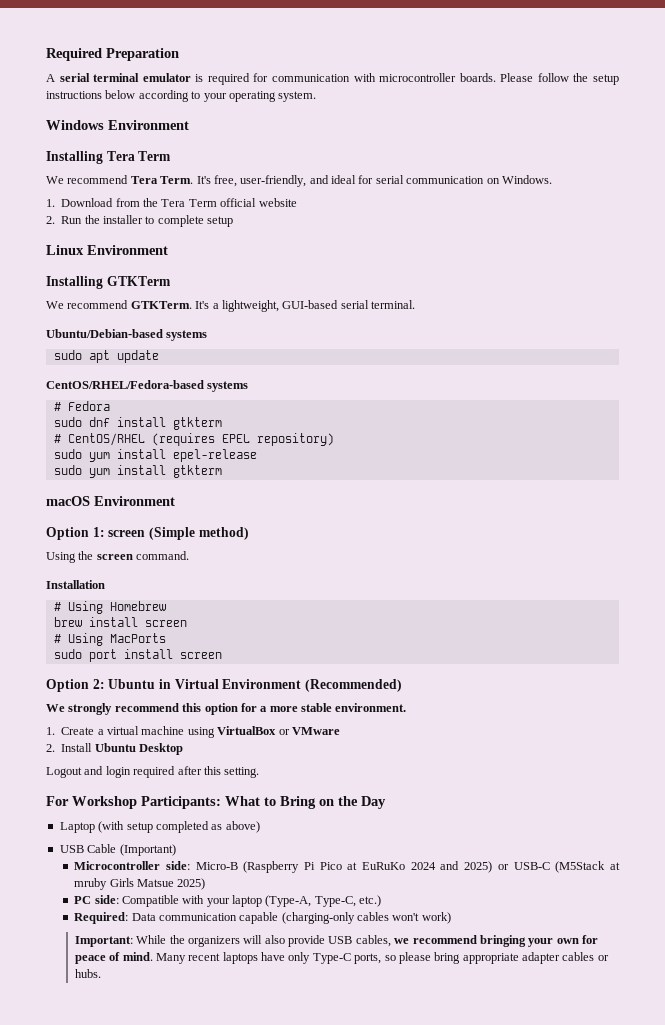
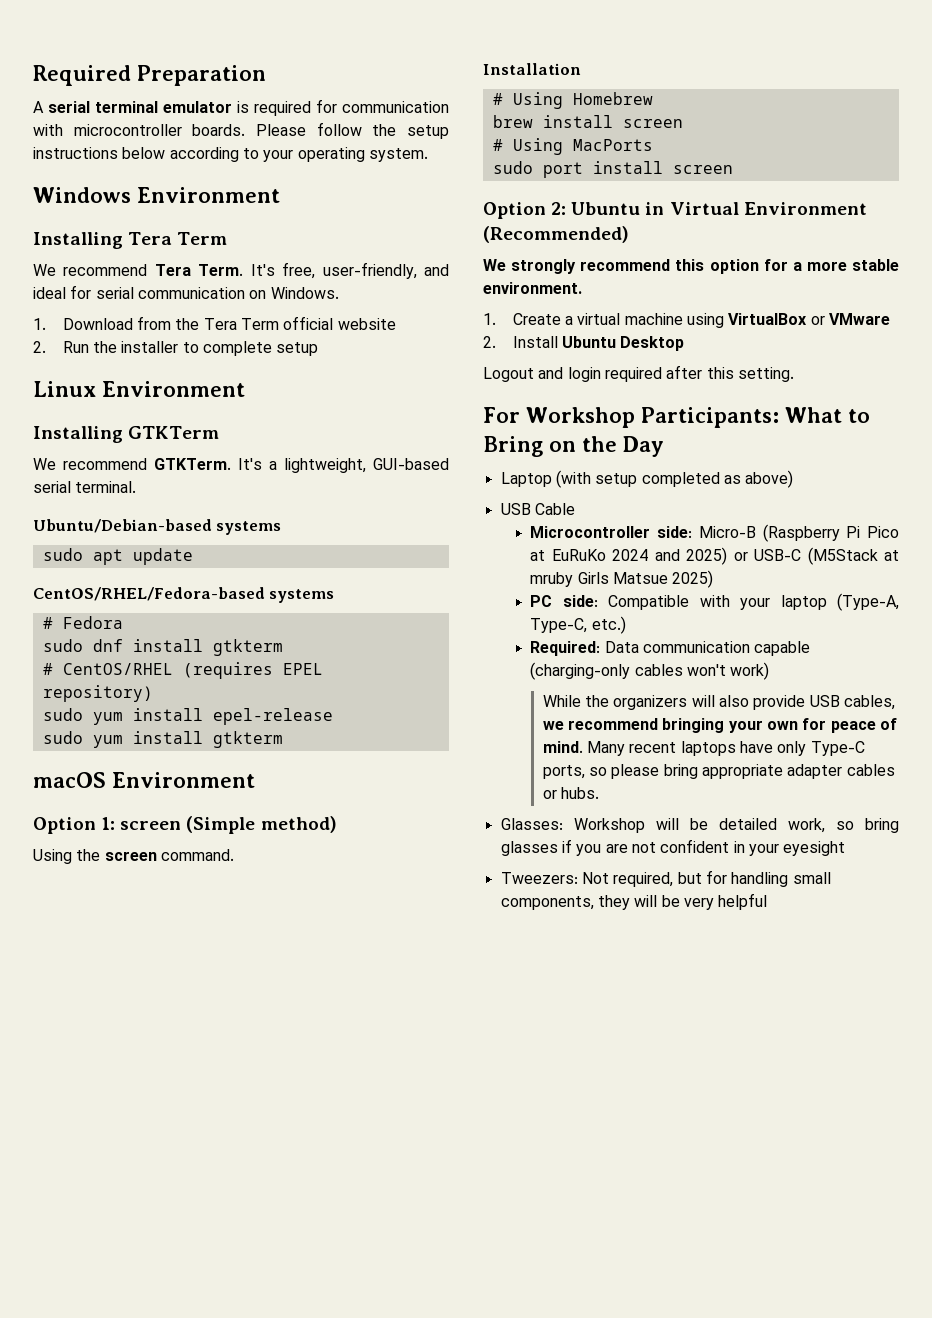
[119,844,176,856] (Important) -> (575, 509) none
[74,936,133,947] Important: -> (770, 671) none
(101, 973) none -> [500,818,899,833] [500,839,846,856] [500,870,831,887] [500,893,768,910] // Glasses: Workshop will be detailed work, so bring glasses if you are not confident in your eyesight // Tweezers: Not required, but for handling small components, they will be very helpful

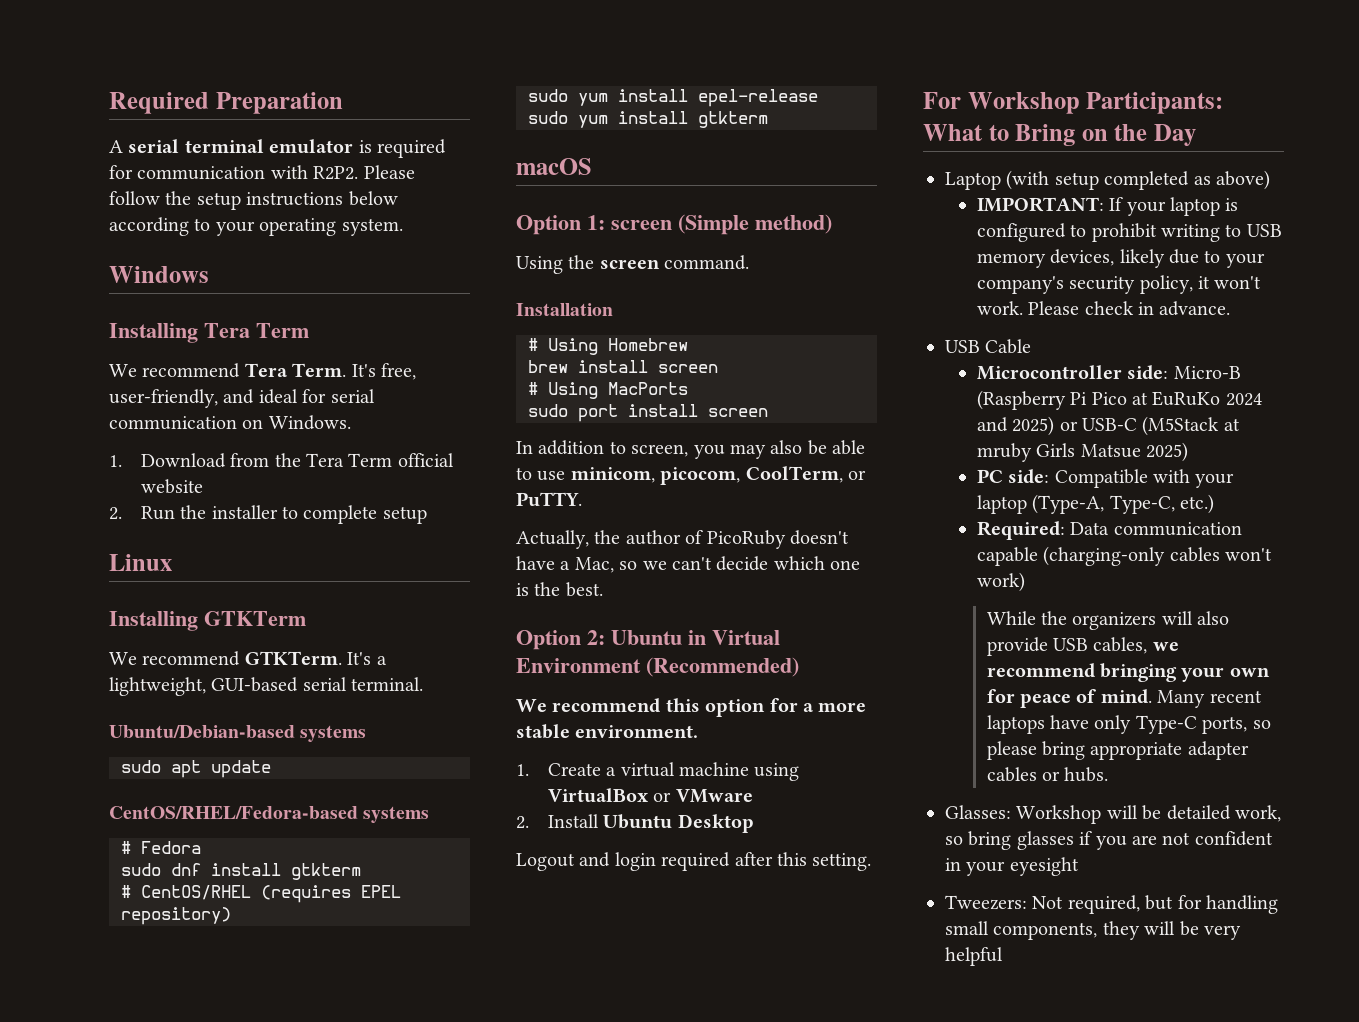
[73,124,246,136] microcontroller boards. -> [313,166,359,180] R2P2.
[137,187,280,203] Environment -> (209, 274) none
[102,381,245,397] Environment -> (172, 562) none
[112,772,255,788] Environment -> (592, 166) none
(733, 169) none -> [516,440,866,459] [516,466,866,485] [516,492,582,507] [516,530,849,549] [516,556,861,573] [516,582,603,597] // In addition to screen, you may also be able to use minicom, picocom, CoolTerm, or PuTTY. // Actually, the author of PicoRuby doesn't have a Mac, so we can't decide which one is the best.
[511,259,577,274] strongly -> (547, 705) none
(794, 479) none -> [976,197,1239,216] [976,223,1282,242] [976,249,1265,268] [976,275,1262,294] [976,301,1231,316] // IMPORTANT: If your laptop is configured to prohibit writing to USB memory devices, likely due to your company's security policy, it won't work. Please check in advance.

